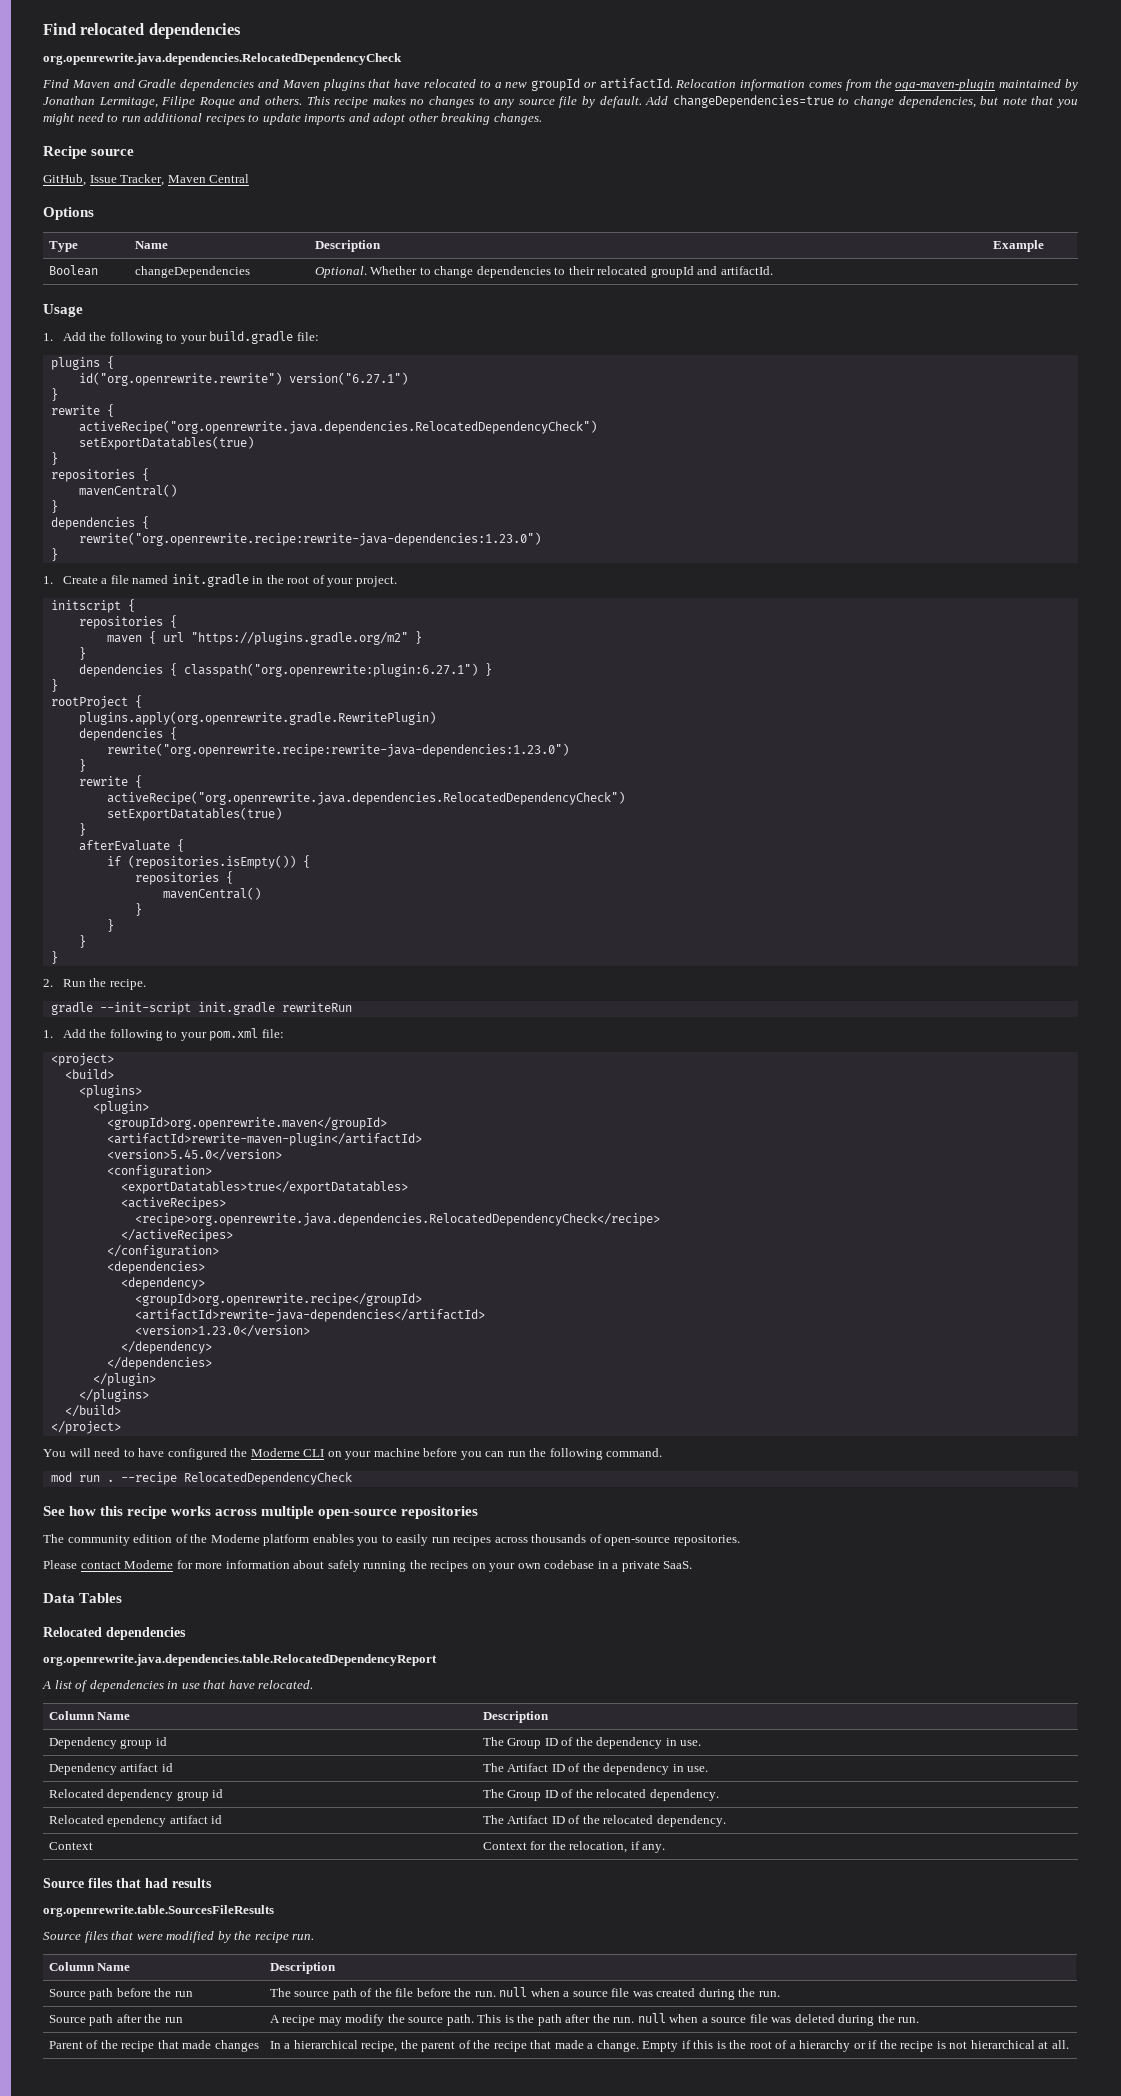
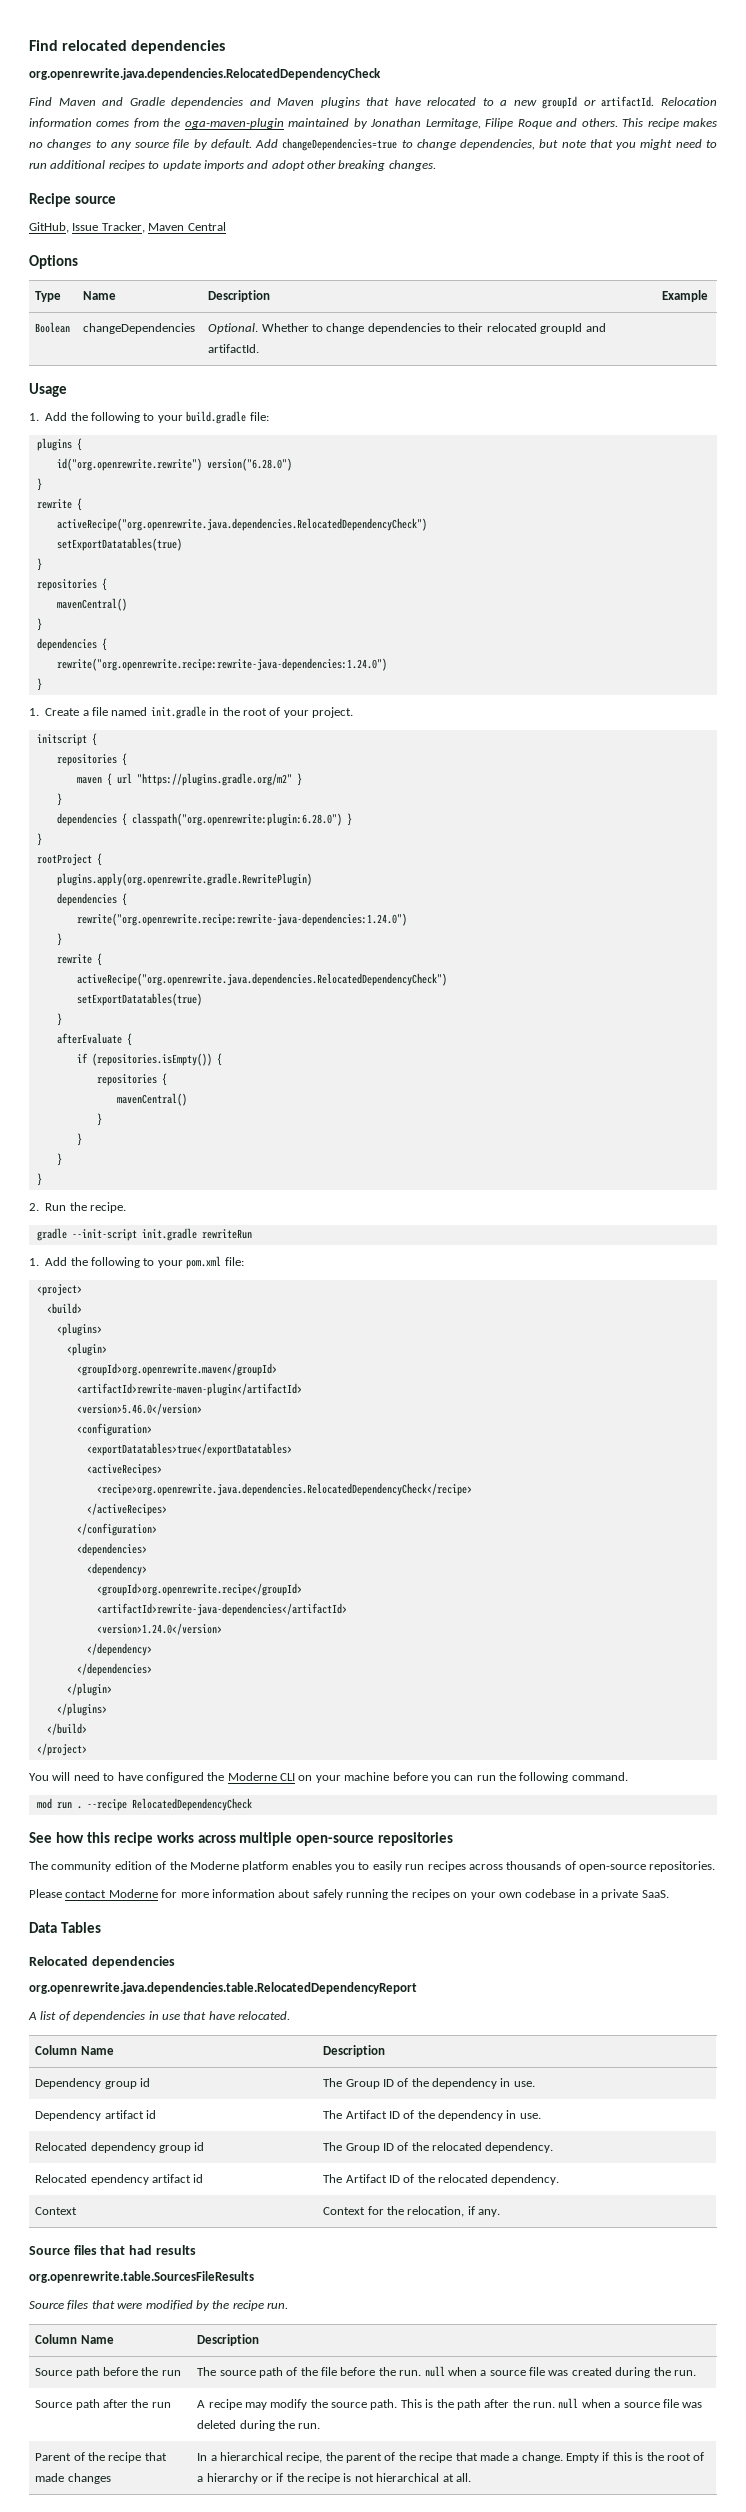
[288,372,408,385] version("6.27.1") -> [206,458,292,471] version("6.28.0")
[78,532,541,546] rewrite("org.openrewrite.recipe:rewrite-java-dependencies:1.23.0") -> [56,658,387,671] rewrite("org.openrewrite.recipe:rewrite-java-dependencies:1.24.0")
[183,663,478,677] classpath("org.openrewrite:plugin:6.27.1") -> [131,813,342,826] classpath("org.openrewrite:plugin:6.28.0")
[106,743,569,757] rewrite("org.openrewrite.recipe:rewrite-java-dependencies:1.23.0") -> [76,913,407,926] rewrite("org.openrewrite.recipe:rewrite-java-dependencies:1.24.0")
[106,1149,282,1161] <version>5.45.0</version> -> [76,1403,202,1415] <version>5.46.0</version>
[134,1325,310,1337] <version>1.23.0</version> -> [96,1623,222,1635] <version>1.24.0</version>

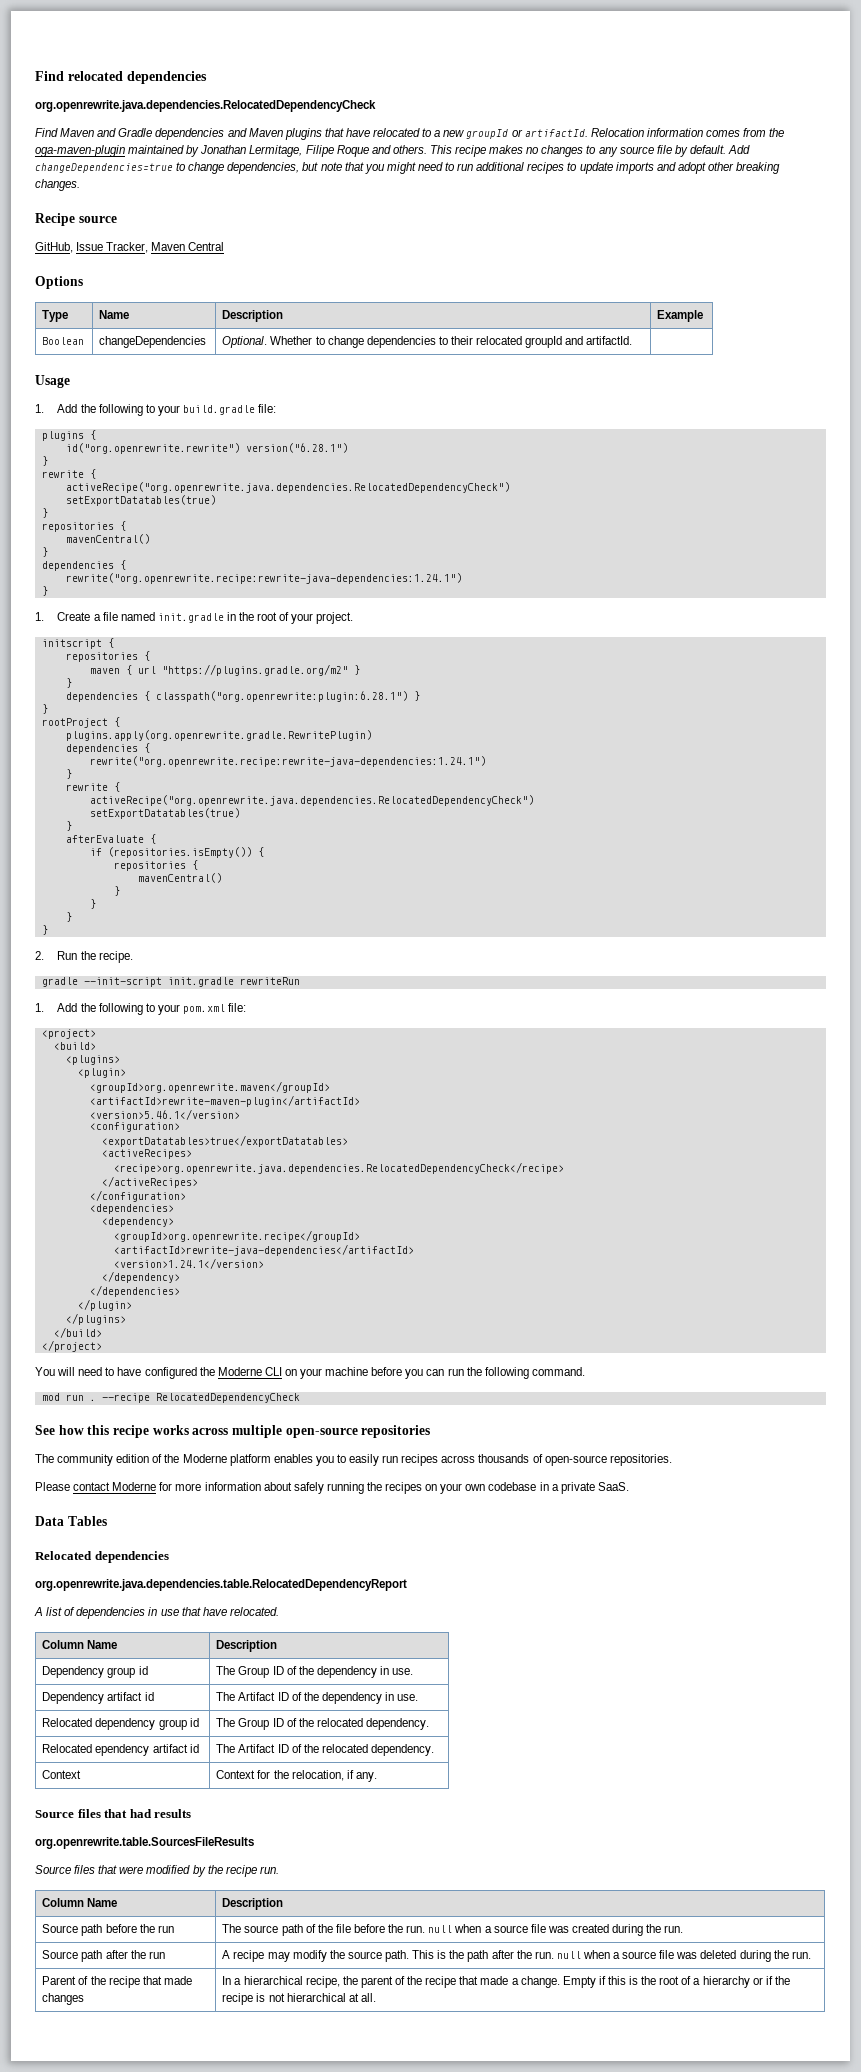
[206,458,292,471] version("6.28.0") -> [245,443,348,453] version("6.28.1")
[56,658,387,671] rewrite("org.openrewrite.recipe:rewrite-java-dependencies:1.24.0") -> [65,573,462,584] rewrite("org.openrewrite.recipe:rewrite-java-dependencies:1.24.1")
[131,813,342,826] classpath("org.openrewrite:plugin:6.28.0") -> [155,691,408,702] classpath("org.openrewrite:plugin:6.28.1")
[76,913,407,926] rewrite("org.openrewrite.recipe:rewrite-java-dependencies:1.24.0") -> [89,756,486,767] rewrite("org.openrewrite.recipe:rewrite-java-dependencies:1.24.1")
[76,1403,202,1415] <version>5.46.0</version> -> [89,1109,240,1120] <version>5.46.1</version>
[96,1623,222,1635] <version>1.24.0</version> -> [113,1258,264,1269] <version>1.24.1</version>

